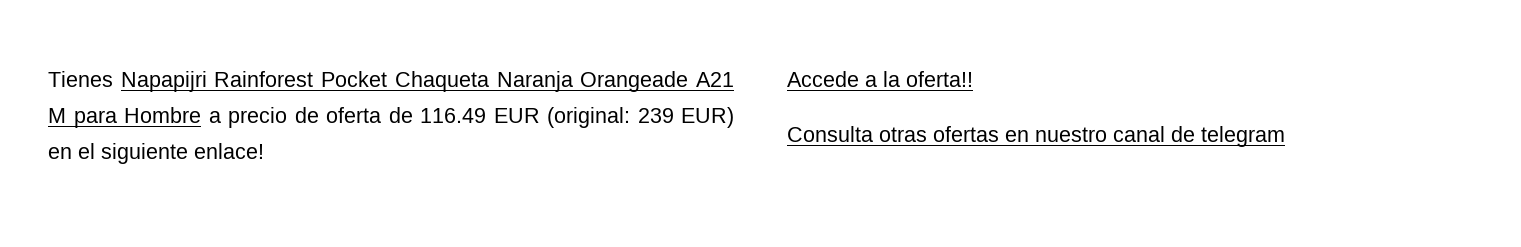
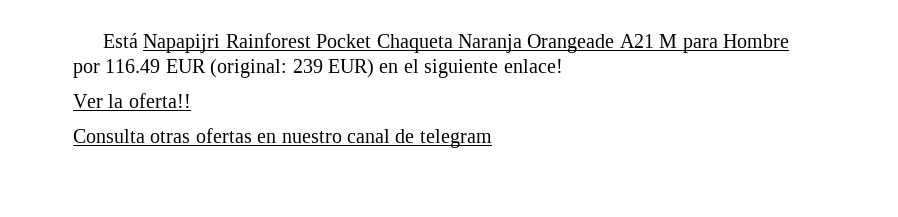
[48,71,113,87] Tienes -> [102,33,138,48] Está
[208,107,413,128] a precio de oferta de -> [73,63,100,78] por
[787,71,877,87] Accede a -> [73,94,103,108] Ver

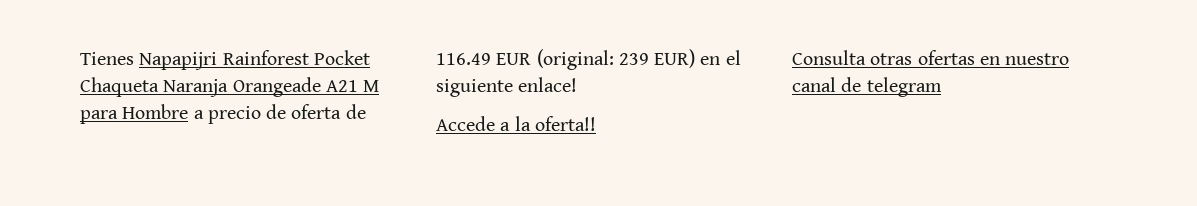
[102,33,138,48] Está -> [80,52,134,65] Tienes
[73,63,100,78] por -> [193,104,366,124] a precio de oferta de
[73,94,103,108] Ver -> [436,116,511,131] Accede a

